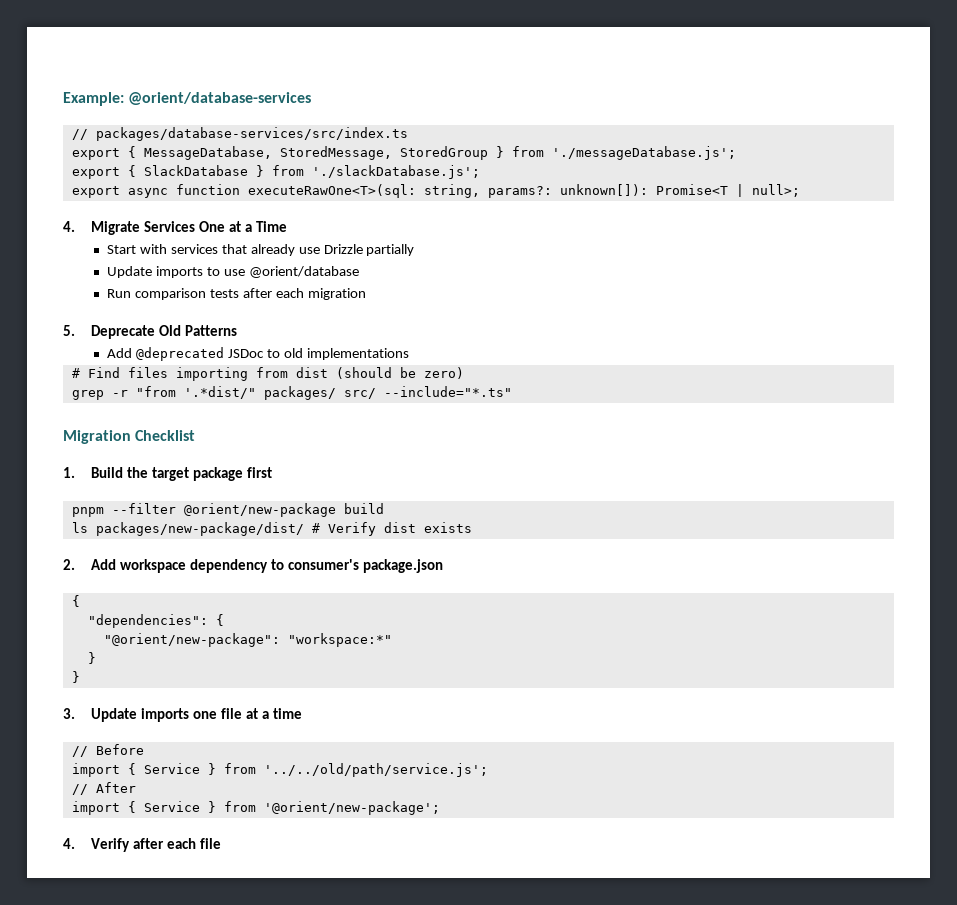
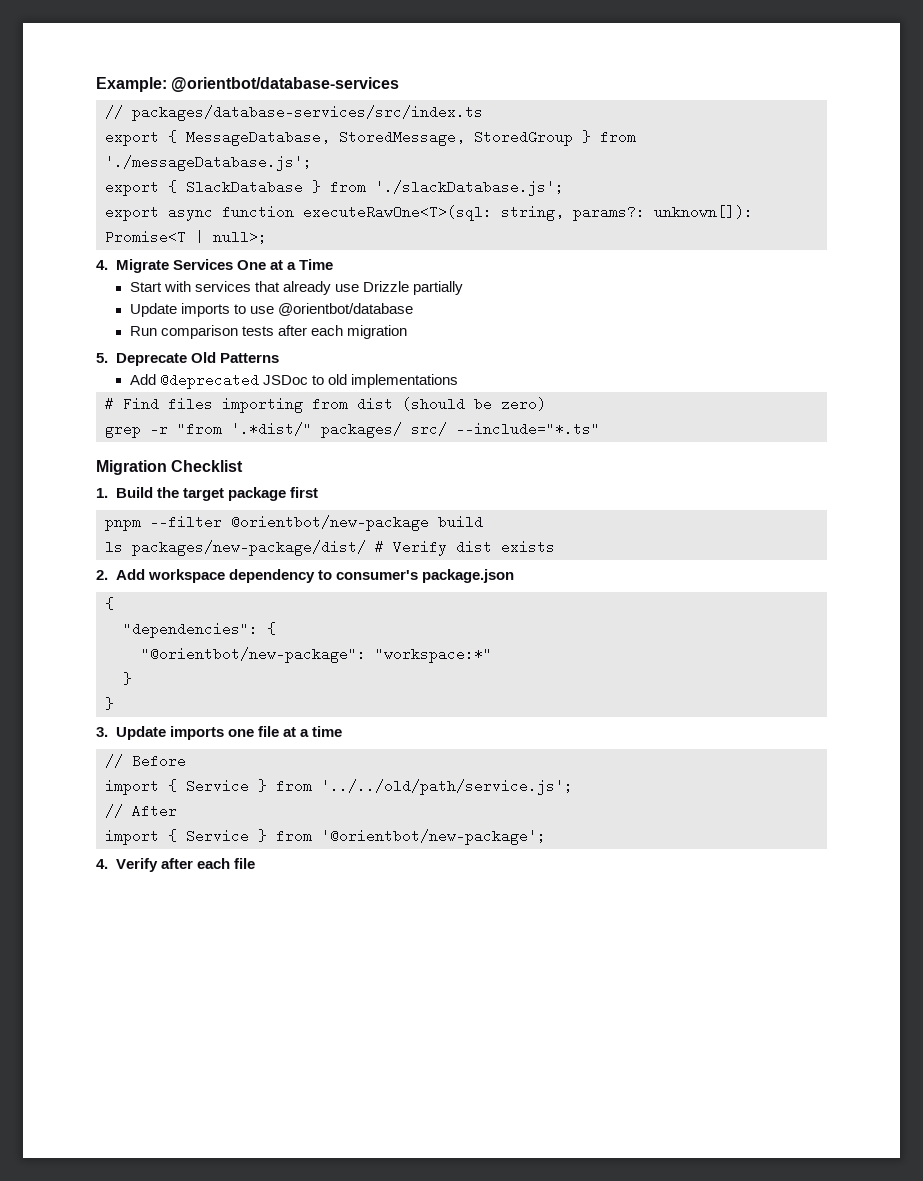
[128,92,312,105] @orient/database-services -> [171,77,400,92] @orientbot/database-services
[248,266,359,278] @orient/database -> [278,303,414,316] @orientbot/database
[183,503,336,517] @orient/new-package -> [231,515,429,531] @orientbot/new-package
[103,633,280,647] "@orient/new-package": -> [141,647,366,663] "@orientbot/new-package":
[263,801,440,815] '@orient/new-package'; -> [321,829,546,845] '@orientbot/new-package';

